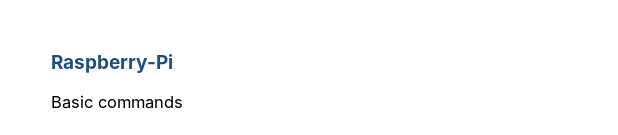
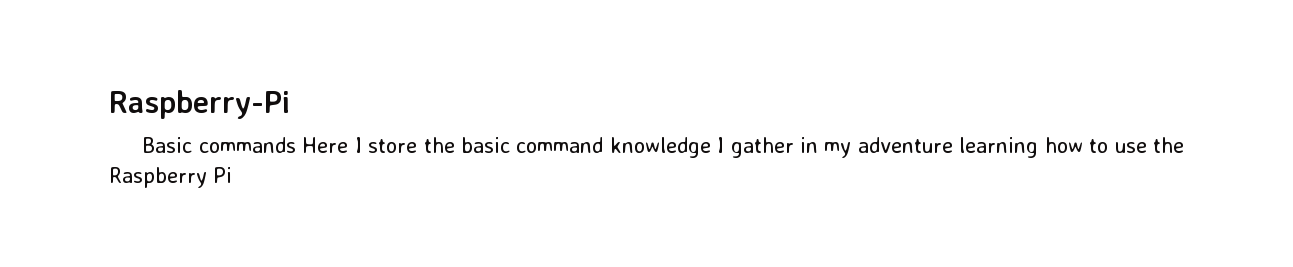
(183, 102) none -> [302,137,1184,158] [109,167,232,188] Here I store the basic command knowledge I gather in my adventure learning how to use the Raspberry Pi

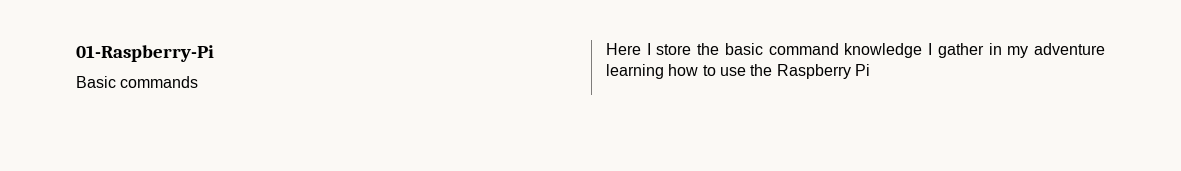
[109,90,290,119] Raspberry-Pi -> [76,45,214,62] 01-Raspberry-Pi
(296, 145) none -> (199, 82) //

